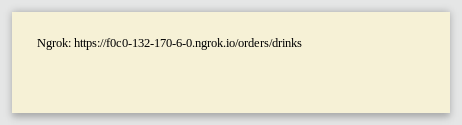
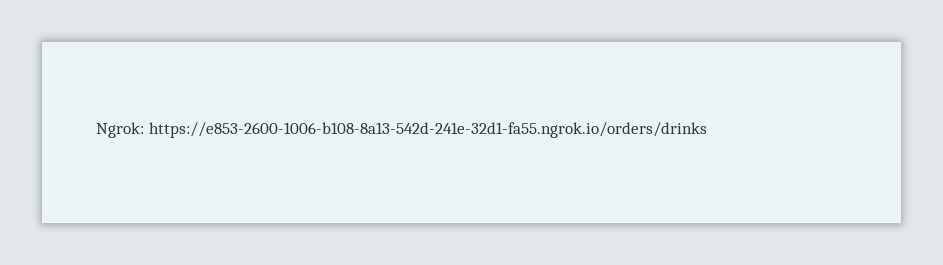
[74,38,303,50] https://f0c0-132-170-6-0.ngrok.io/orders/drinks -> [148,122,707,138] https://e853-2600-1006-b108-8a13-542d-241e-32d1-fa55.ngrok.io/orders/drinks

